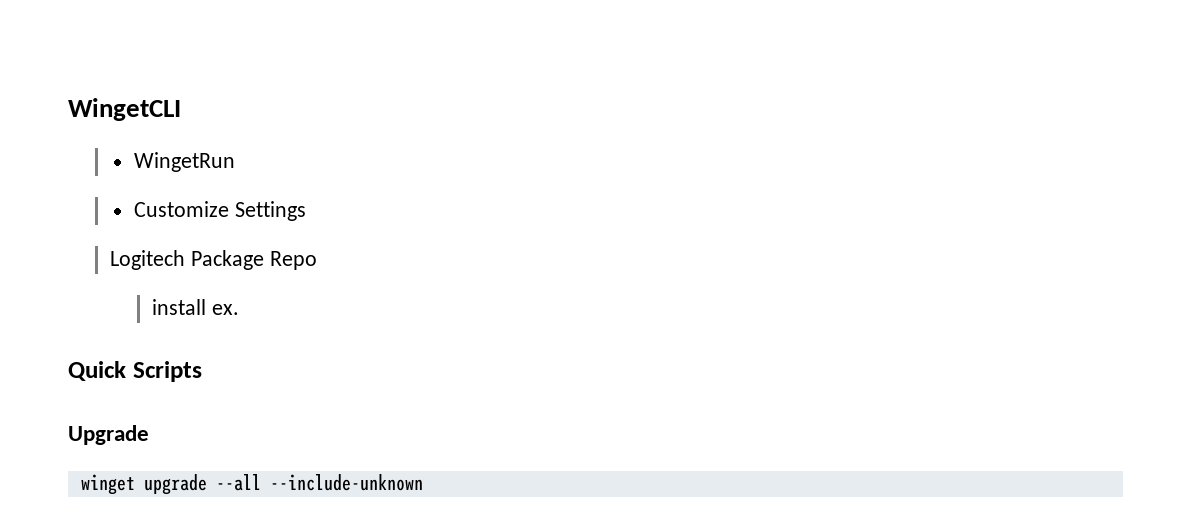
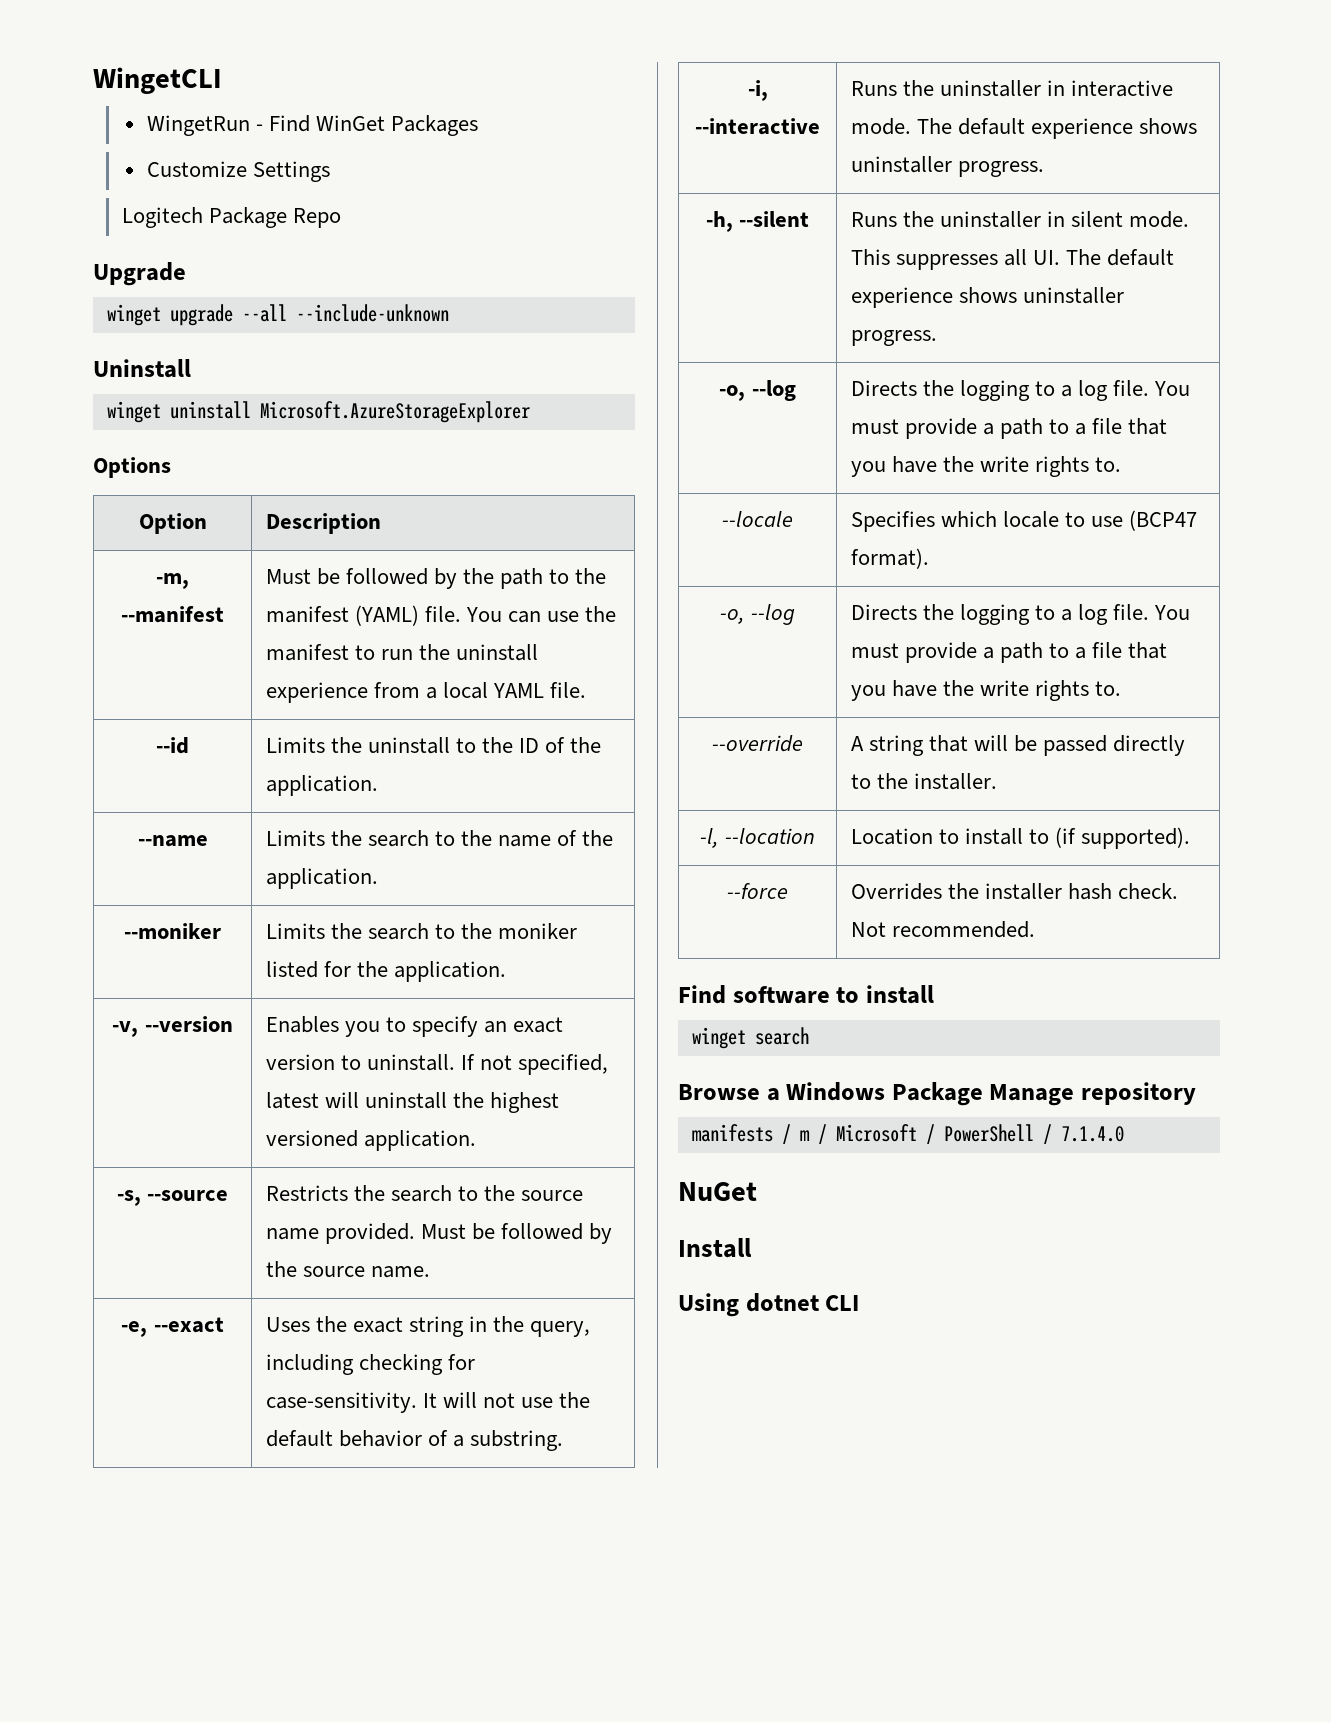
(235, 162) none -> [255,115,478,136] - Find WinGet Packages
[152,299,239,315] [68,361,202,382] // install ex. // Quick Scripts -> (341, 218) none
(423, 482) none -> [93,359,191,378] [106,401,530,423] [93,457,171,478] [138,513,207,534] [265,513,381,534] [156,573,189,589] [121,606,224,623] [265,568,607,589] [265,605,616,626] [265,644,538,661] [265,682,586,703] [156,737,189,754] [265,737,602,754] [265,775,378,796] [137,835,208,847] [265,830,614,847] [265,868,378,889] [124,923,221,939] [265,923,577,940] [265,961,506,982] [112,1016,233,1037] [265,1016,563,1037] [265,1054,608,1075] [265,1092,559,1113] [265,1130,476,1151] [116,1190,229,1206] [265,1185,583,1202] [265,1223,612,1244] [265,1261,430,1278] [121,1317,224,1337] [265,1316,590,1337] [265,1354,475,1375] [265,1392,590,1413] [265,1430,563,1451] [747,80,768,101] [695,118,820,135] [850,80,1173,97] [850,118,1197,139] [850,156,1044,177] [705,211,810,232] [850,211,1189,228] [850,249,1174,270] [850,287,1124,308] [850,330,937,346] [719,380,796,401] [850,380,1191,401] [850,418,1168,439] [850,456,1121,477] [722,511,793,527] [850,510,1197,532] [850,548,929,569] [720,604,795,625] [850,604,1191,625] [850,642,1168,663] [850,680,1121,701] [712,735,803,752] [850,735,1185,756] [850,773,997,790] [700,828,815,848] [850,827,1190,849] [727,883,788,899] [850,883,1178,900] [850,921,1035,938] [678,985,934,1004] [691,1027,809,1049] [678,1082,1197,1106] [691,1124,1124,1144] [678,1182,757,1201] [678,1238,752,1258] [678,1293,860,1317] // Uninstall // winget uninstall Microsoft.AzureStorageExplorer // Options // Option | Description // -m, --manifest | Must be followed by the path to the manifest (YAML) file. You can use the manifest to run the uninstall experience from a local YAML file. // --id | Limits the uninstall to the ID of the application. // --name | Limits the search to the name of the application. // --moniker | Limits the search to the moniker listed for the application. // -v, --version | Enables you to specify an exact version to uninstall. If not specified, latest will uninstall the highest versioned application. // -s, --source | Restricts the search to the source name provided. Must be followed by the source name. // -e, --exact | Uses the exact string in the query, including checking for case-sensitivity. It will not use the default behavior of a substring. // -i, --interactive | Runs the uninstaller in interactive mode. The default experience shows uninstaller progress. // -h, --silent | Runs the uninstaller in silent mode. This suppresses all UI. The default experience shows uninstaller progress. // -o, --log | Directs the logging to a log file. You must provide a path to a file that you have the write rights to. // --locale | Specifies which locale to use (BCP47 format). // -o, --log | Directs the logging to a log file. You must provide a path to a file that you have the write rights to. // --override | A string that will be passed directly to the installer. // -l, --location | Location to install to (if supported). // --force | Overrides the installer hash check. Not recommended. // Find software to install // winget search // Browse a Windows Package Manage repository // manifests / m / Microsoft / PowerShell / 7.1.4.0 // NuGet // Install // Using dotnet CLI

